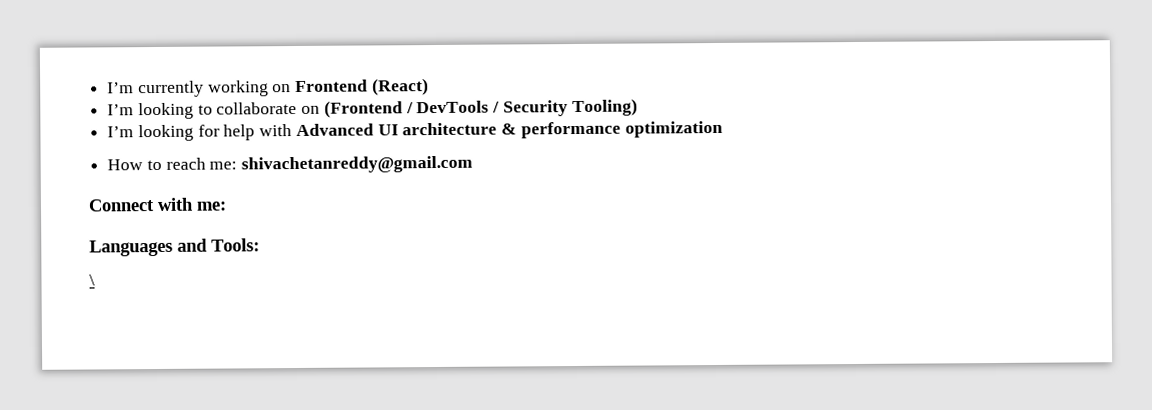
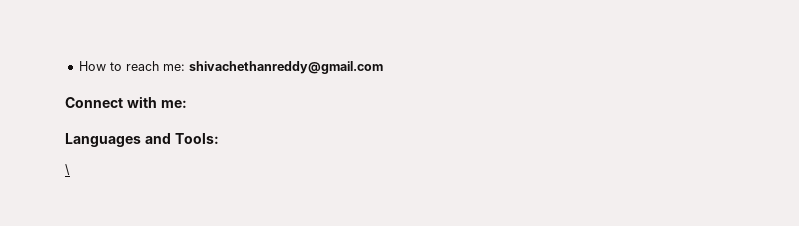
[107,78,429,98] [107,98,638,120] [107,120,723,142] I’m currently working on Frontend (React) // I’m looking to collaborate on (Frontend / DevTools / Security Tooling) // I’m looking for help with Advanced UI architecture & performance optimization // -> (78, 66) none
[241,155,474,174] shivachetanreddy@gmail.com -> [188,61,383,74] shivachethanreddy@gmail.com

